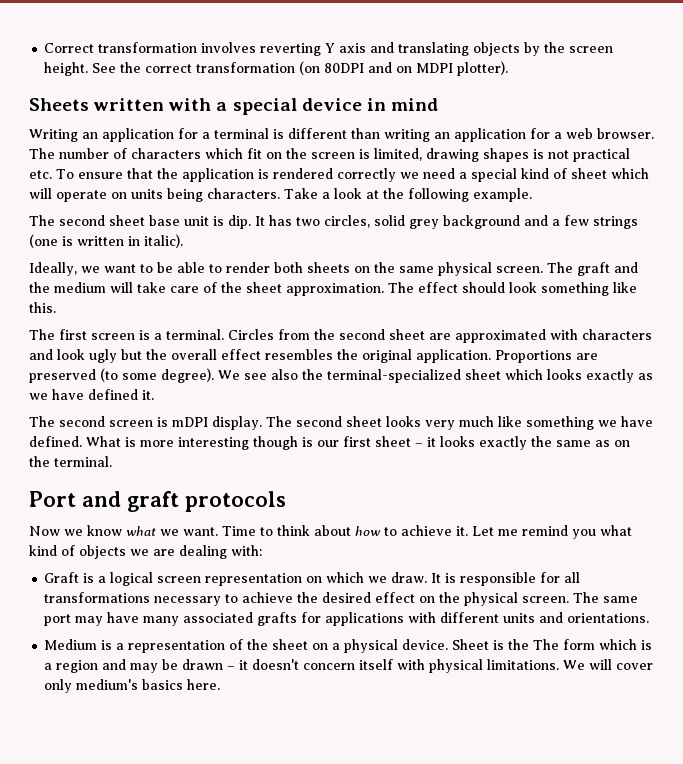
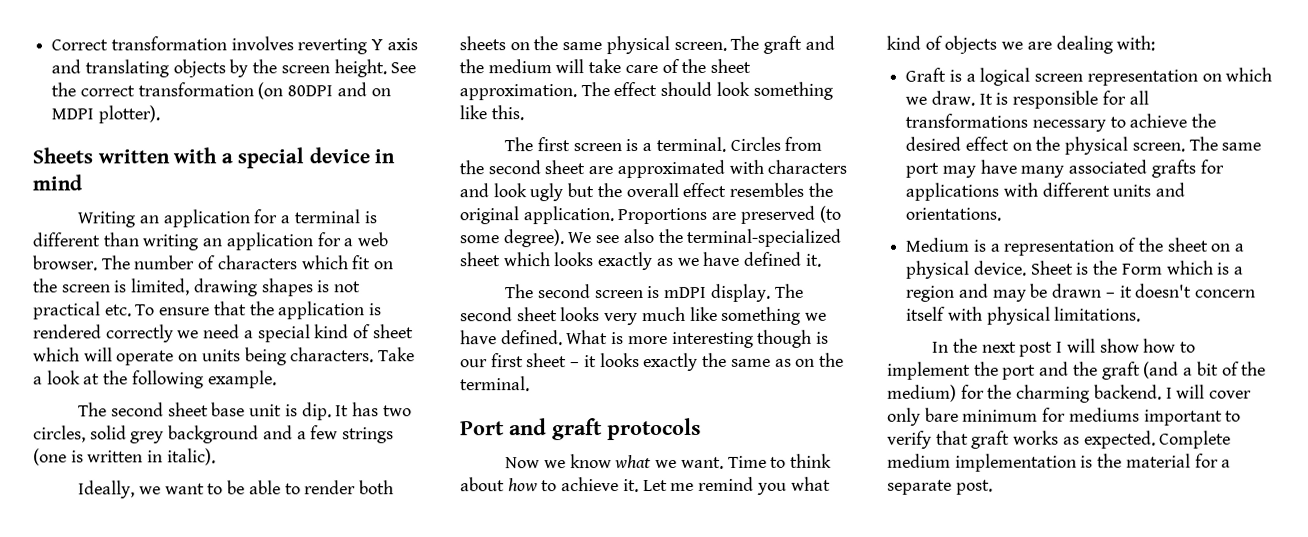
[533,639,596,650] The form -> [1120,263,1163,275] Form
[563,659,654,670] [44,679,221,693] We will cover only medium's basics here. -> [932,338,1197,357] [887,361,1267,380] [887,384,1253,403] [887,407,1242,426] [887,430,1232,449] [887,453,1232,472] [887,479,993,495] // In the next post I will show how to implement the port and the graft (and a bit of the medium) for the charming backend. I will cover only bare minimum for mediums important to verify that graft works as expected. Complete medium implementation is the material for a separate post.

